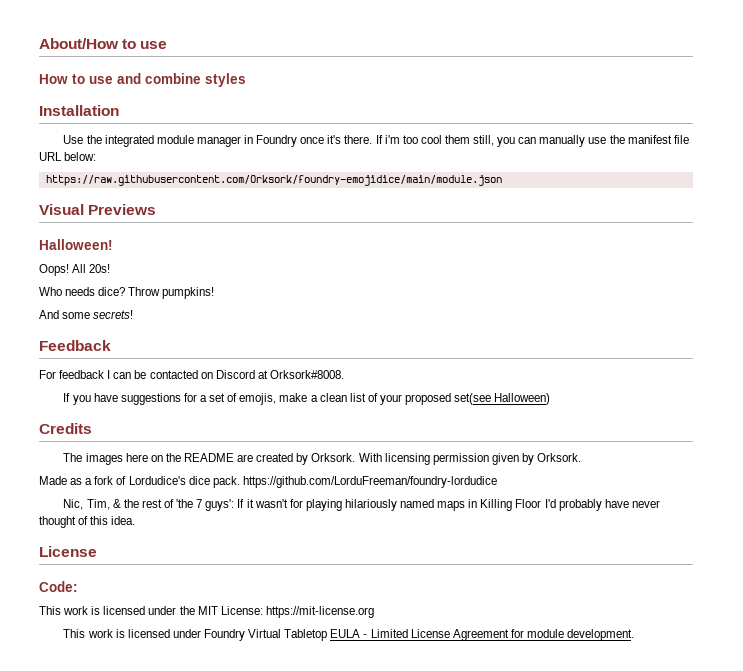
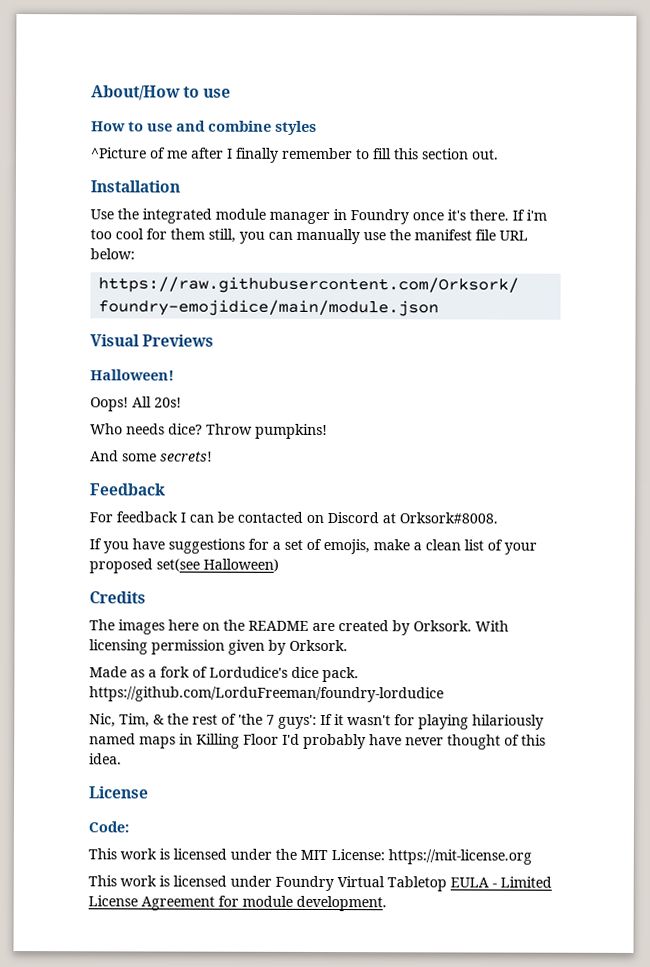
(246, 80) none -> [91,147,499,163] // ^Picture of me after I finally remember to fill this section out.
(442, 139) none -> [146,228,167,240] for

